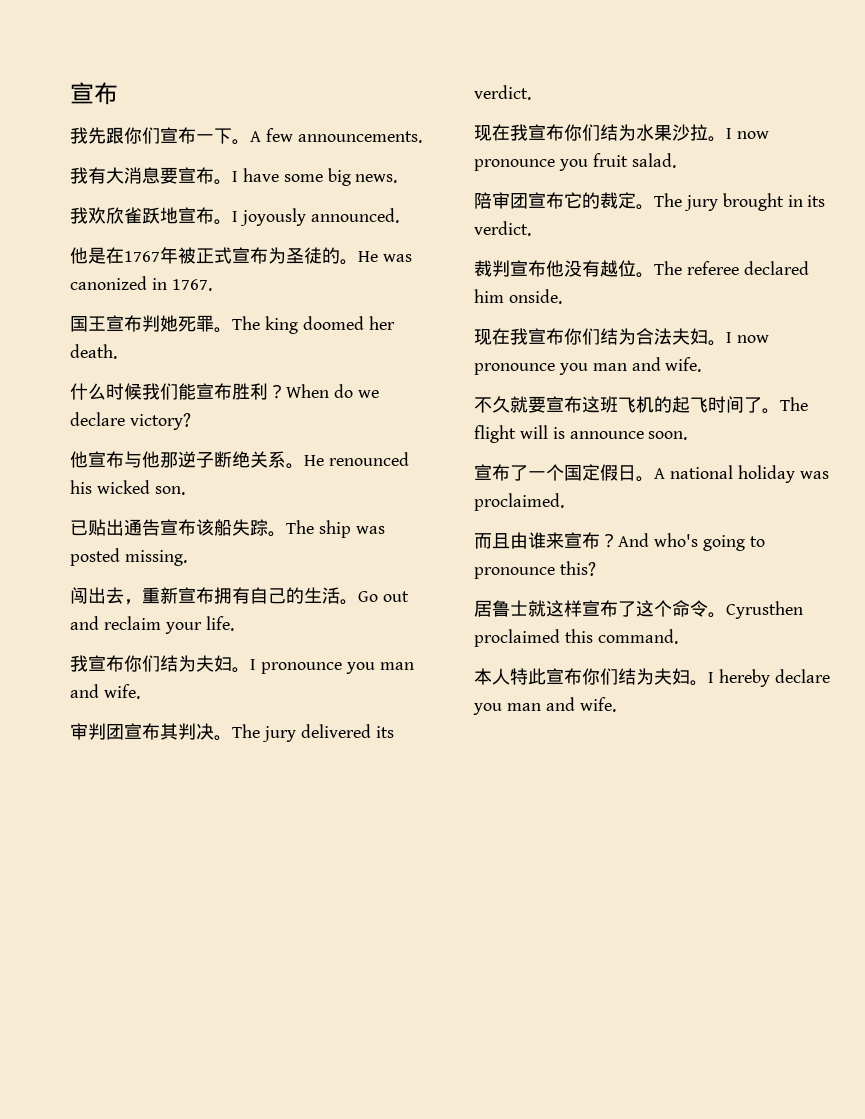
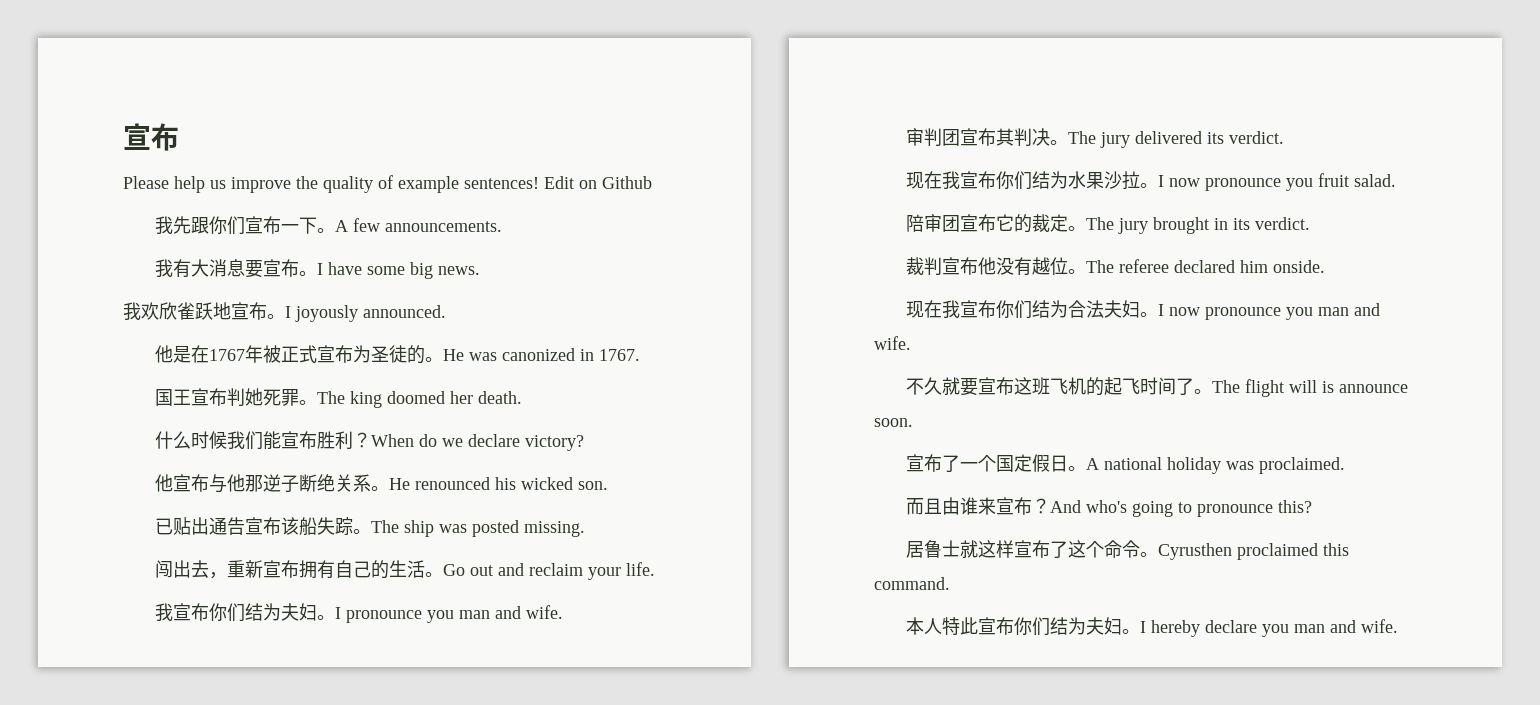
[70,82,118,105] 宣布 -> [123,123,179,151] [123,175,652,193] 宣布 // Please help us improve the quality of example sentences! Edit on Github

